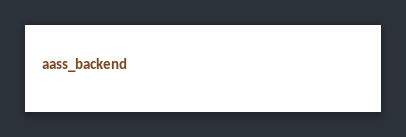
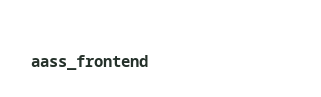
[42,58,127,72] aass_backend -> [31,55,148,70] aass_frontend

